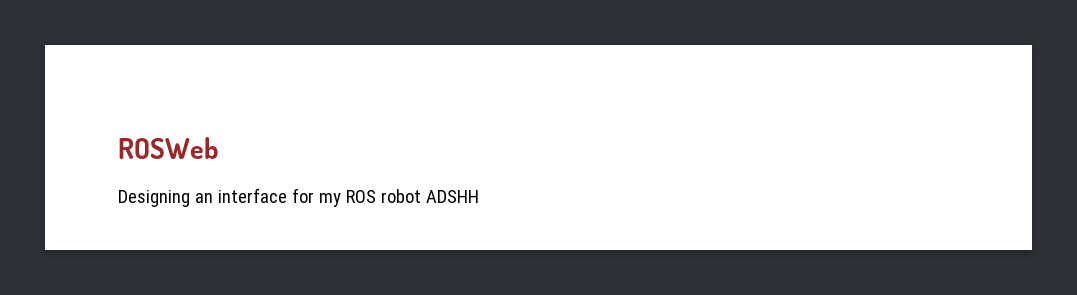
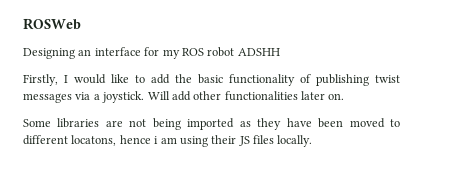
(479, 196) none -> [23,74,400,86] [23,91,345,103] [23,118,400,130] [23,135,313,147] // Firstly, I would like to add the basic functionality of publishing twist messages via a joystick. Will add other functionalities later on. // Some libraries are not being imported as they have been moved to different locatons, hence i am using their JS files locally.

